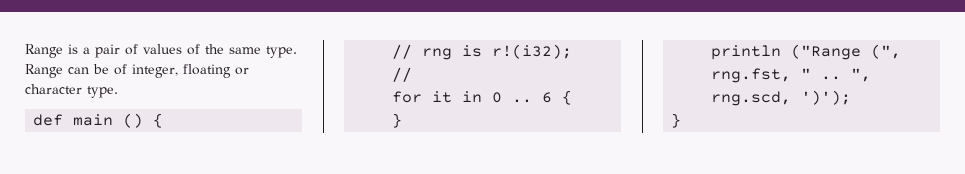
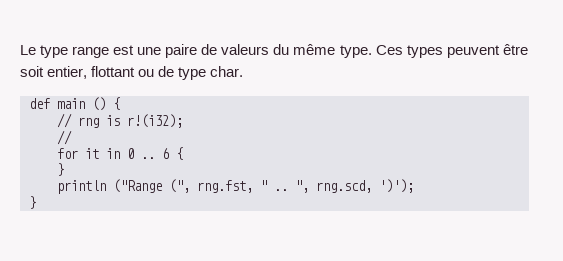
[25,44,297,58] [25,64,249,78] [25,84,118,98] Range is a pair of values of the same type. Range can be of integer, floating or character type. -> [20,44,528,58] [20,66,244,80] Le type range est une paire de valeurs du même type. Ces types peuvent être soit entier, flottant ou de type char.

